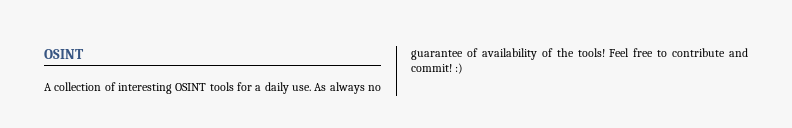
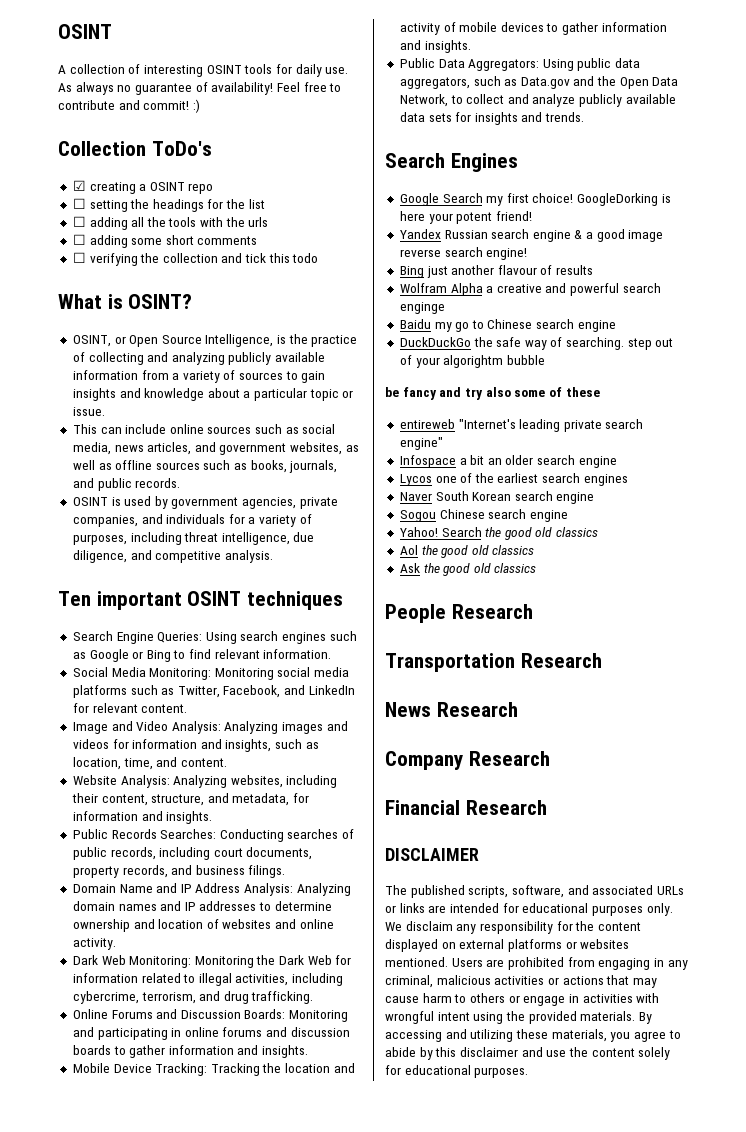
[255,85,262,91] a -> (292, 69) none
[481,48,605,60] availability of the tools! -> [211,82,274,95] availability!
(464, 68) none -> [58,141,212,156] [72,180,214,194] [72,198,265,212] [72,216,269,230] [72,234,258,248] [72,252,319,266] [58,294,193,309] [72,334,358,347] [72,352,326,365] [72,370,326,383] [72,388,354,401] [72,407,105,416] [72,424,336,434] [72,442,359,455] [72,460,338,473] [72,478,181,491] [72,496,338,509] [72,514,312,527] [72,532,315,545] [72,550,273,563] [58,591,344,610] [72,631,357,644] [72,649,332,662] [72,667,350,680] [72,685,355,698] [72,703,188,713] [72,721,348,734] [72,739,319,752] [72,757,227,770] [72,775,338,788] [71,793,310,806] [72,811,213,824] [72,829,355,842] [72,847,313,860] [72,865,286,878] [72,883,351,896] [72,901,332,911] [72,919,334,932] [72,938,116,950] [72,955,352,968] [72,973,344,986] [72,991,314,1004] [72,1009,349,1022] [72,1027,350,1040] [72,1045,309,1058] [72,1063,355,1076] [399,22,667,35] [399,40,471,53] [399,58,641,71] [399,76,679,89] [399,94,676,107] [399,112,585,125] [385,153,518,172] [399,193,671,206] [399,211,532,224] [399,229,664,242] [399,247,528,260] [399,265,594,278] [399,283,661,296] [399,302,445,314] [399,319,616,332] [399,337,674,350] [399,355,545,368] [385,387,600,400] [399,419,644,432] [399,437,443,450] [399,455,617,468] [399,473,628,486] [399,491,595,504] [399,509,568,522] [399,527,599,540] [399,545,535,558] [399,563,537,576] [385,604,533,623] [385,653,602,672] [385,702,518,717] [385,751,550,770] [385,800,547,815] [385,848,479,861] [385,885,684,898] [385,903,673,916] [385,921,641,934] [385,939,630,952] [385,957,688,970] [385,975,657,988] [385,993,660,1006] [385,1011,652,1024] [385,1029,681,1042] [385,1047,671,1060] [385,1065,529,1078] // Collection ToDo's // ☑ creating a OSINT repo // ☐ setting the headings for the list // ☐ adding all the tools with the urls // ☐ adding some short comments // ☐ verifying the collection and tick this todo // What is OSINT? // OSINT, or Open Source Intelligence, is the practice of collecting and analyzing publicly available information from a variety of sources to gain insights and knowledge about a particular topic or issue. // This can include online sources such as social media, news articles, and government websites, as well as offline sources such as books, journals, and public records. // OSINT is used by government agencies, private companies, and individuals for a variety of purposes, including threat intelligence, due diligence, and competitive analysis. // Ten important OSINT techniques // Search Engine Queries: Using search engines such as Google or Bing to find relevant information. // Social Media Monitoring: Monitoring social media platforms such as Twitter, Facebook, and LinkedIn for relevant content. // Image and Video Analysis: Analyzing images and videos for information and insights, such as location, time, and content. // Website Analysis: Analyzing websites, including their content, structure, and metadata, for information and insights. // Public Records Searches: Conducting searches of public records, including court documents, property records, and business filings. // Domain Name and IP Address Analysis: Analyzing domain names and IP addresses to determine ownership and location of websites and online activity. // Dark Web Monitoring: Monitoring the Dark Web for information related to illegal activities, including cybercrime, terrorism, and drug trafficking. // Online Forums and Discussion Boards: Monitoring and participating in online forums and discussion boards to gather information and insights. // Mobile Device Tracking: Tracking the location and activity of mobile devices to gather information and insights. // Public Data Aggregators: Using public data aggregators, such as Data.gov and the Open Data Network, to collect and analyze publicly available data sets for insights and trends. // Search Engines // Google Search my first choice! GoogleDorking is here your potent friend! // Yandex Russian search engine & a good image reverse search engine! // Bing just another flavour of results // Wolfram Alpha a creative and powerful search enginge // Baidu my go to Chinese search engine // DuckDuckGo the safe way of searching. step out of your algorightm bubble // be fancy and try also some of these // entireweb "Internet's leading private search engine" // Infospace a bit an older search engine // Lycos one of the earliest search engines // Naver South Korean search engine // Sogou Chinese search engine // Yahoo! Search the good old classics // Aol the good old classics // Ask the good old classics // People Research // Transportation Research // News Research // Company Research // Financial Research // DISCLAIMER // The published scripts, software, and associated URLs or links are intended for educational purposes only. We disclaim any responsibility for the content displayed on external platforms or websites mentioned. Users are prohibited from engaging in any criminal, malicious activities or actions that may cause harm to others or engage in activities with wrongful intent using the provided materials. By accessing and utilizing these materials, you agree to abide by this disclaimer and use the content solely for educational purposes.

